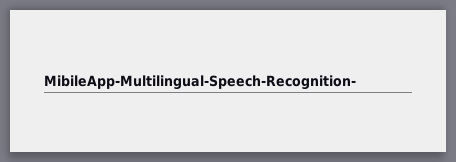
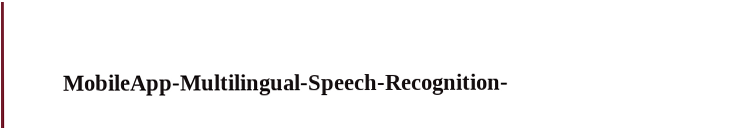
[44,75,356,90] MibileApp-Multilingual-Speech-Recognition- -> [63,73,509,96] MobileApp-Multilingual-Speech-Recognition-

